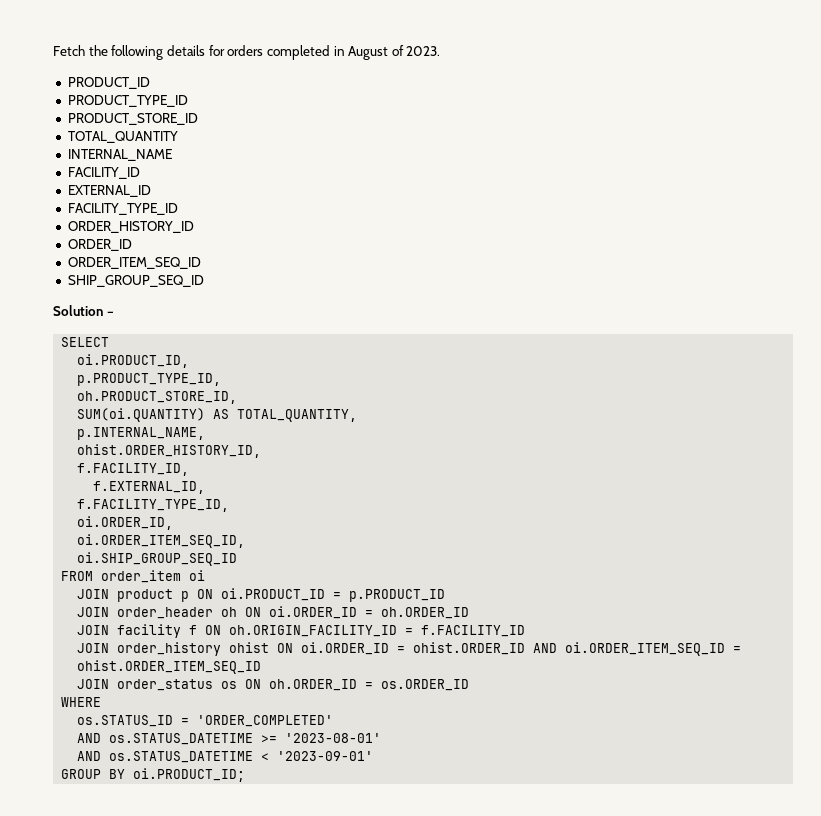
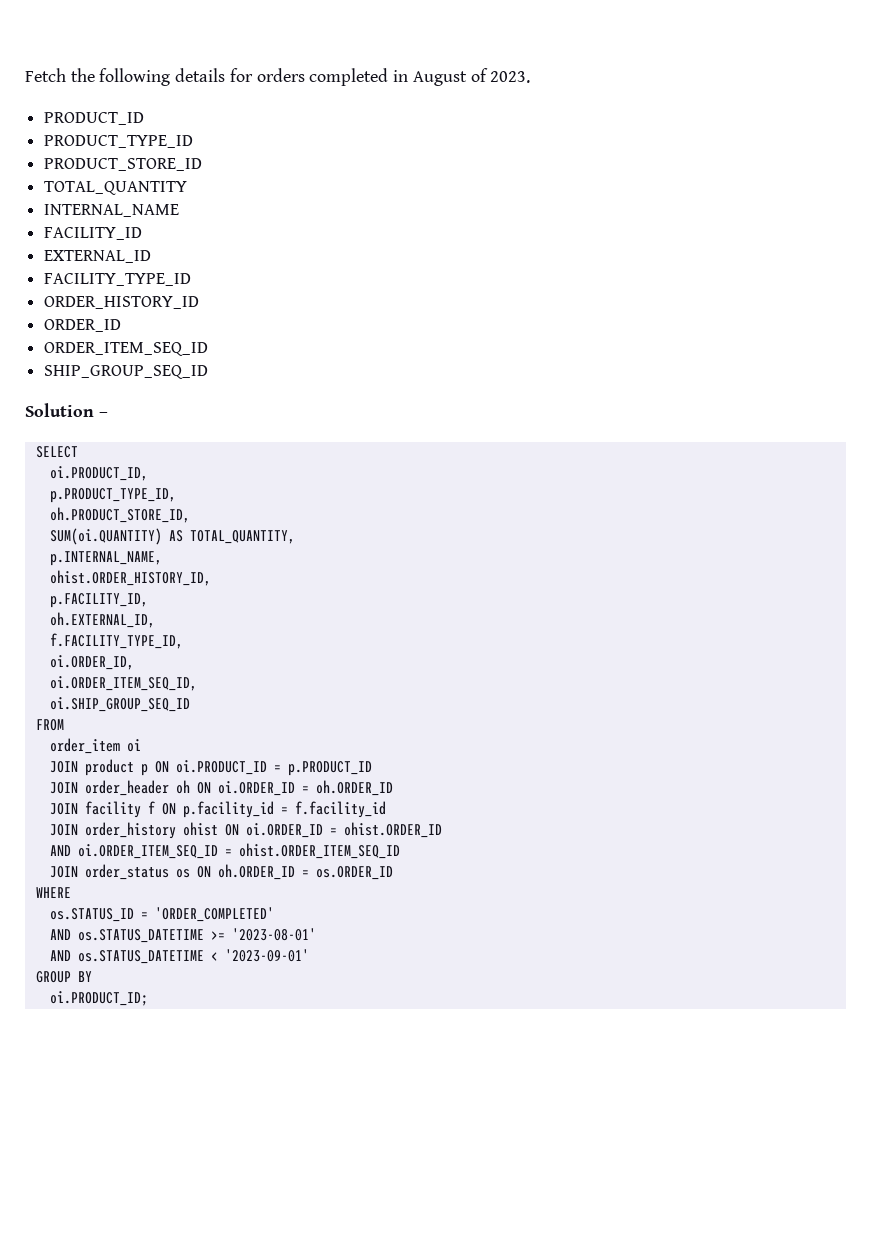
[77,463,190,476] [93,481,206,494] f.FACILITY_ID, // f.EXTERNAL_ID, -> [49,593,148,608] [49,612,155,628] p.FACILITY_ID, // oh.EXTERNAL_ID,
(94, 576) none -> (64, 725) //
[229,625,526,637] oh.ORIGIN_FACILITY_ID = f.FACILITY_ID -> [182,801,386,818] p.facility_id = f.facility_id
(526, 648) none -> (442, 830) //
(126, 774) none -> (92, 976) //

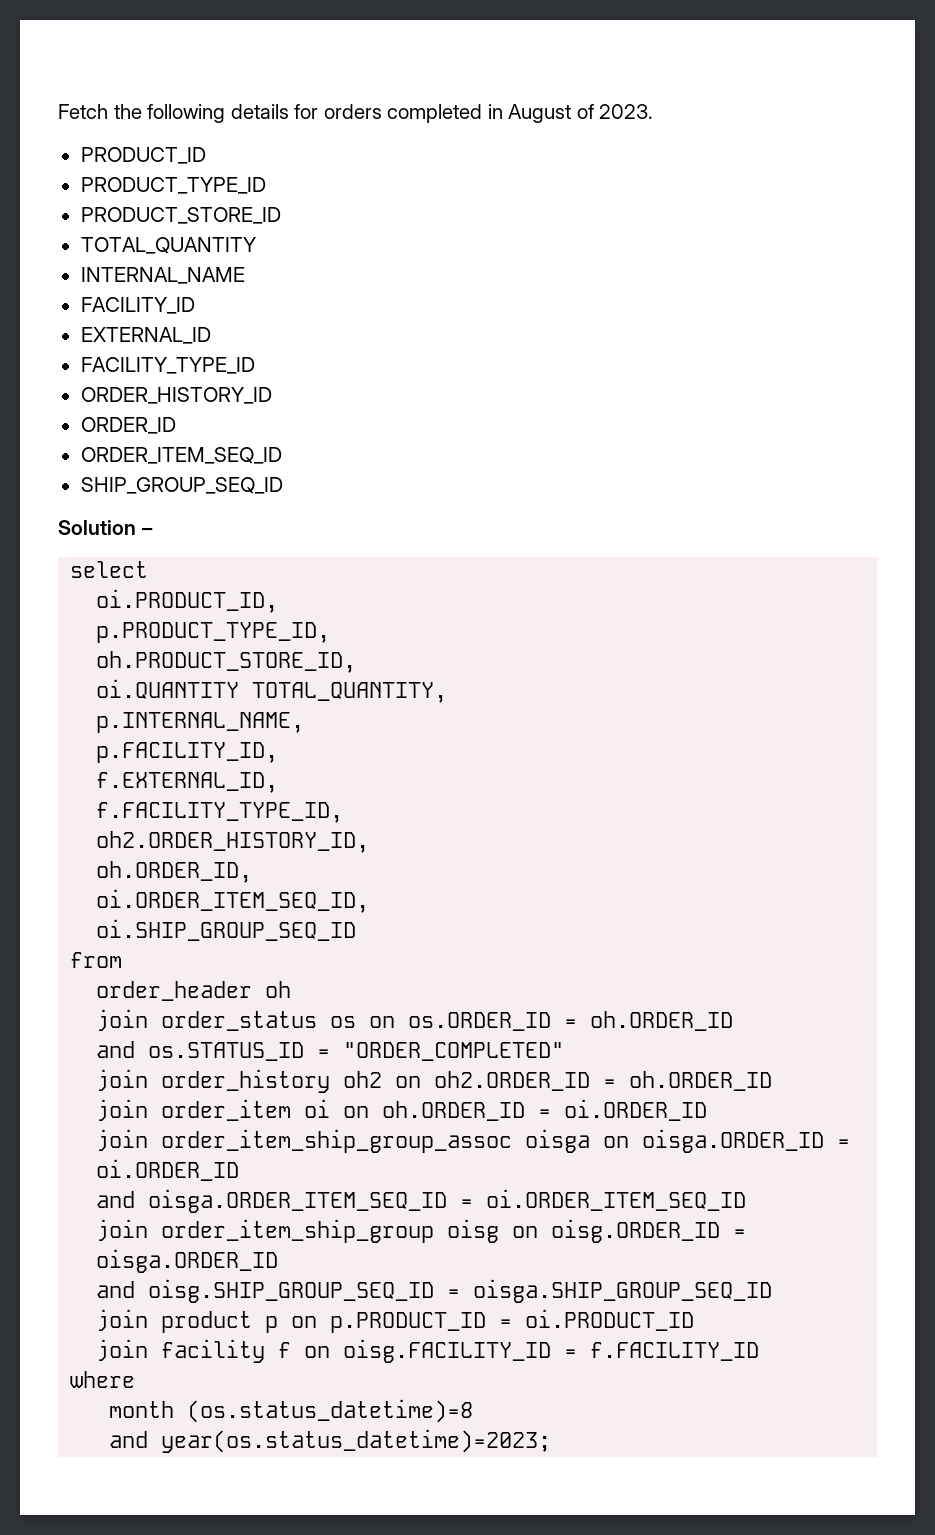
[35,446,78,458] SELECT -> [70,561,149,578] select
[49,528,183,545] SUM(oi.QUANTITY) AS -> [96,679,240,699] oi.QUANTITY
[49,570,211,586] // ohist.ORDER_HISTORY_ID, -> (305, 722) none
[49,612,155,628] oh.EXTERNAL_ID, -> [96,772,279,793] f.EXTERNAL_ID,
[49,655,134,670] oi.ORDER_ID, -> [96,831,370,853] [96,861,253,883] oh2.ORDER_HISTORY_ID, // oh.ORDER_ID,
[35,719,64,731] [49,738,141,754] [49,759,372,776] [49,780,393,796] [49,801,386,818] [49,822,442,839] [49,843,400,859] [49,864,393,880] [35,887,71,898] [49,907,274,922] [49,928,316,943] [49,949,309,964] [35,971,92,983] [49,991,148,1006] FROM // order_item oi // JOIN product p ON oi.PRODUCT_ID = p.PRODUCT_ID // JOIN order_header oh ON oi.ORDER_ID = oh.ORDER_ID // JOIN facility f ON p.facility_id = f.facility_id // JOIN order_history ohist ON oi.ORDER_ID = ohist.ORDER_ID // AND oi.ORDER_ITEM_SEQ_ID = ohist.ORDER_ITEM_SEQ_ID // JOIN order_status os ON oh.ORDER_ID = os.ORDER_ID // WHERE // os.STATUS_ID = 'ORDER_COMPLETED' // AND os.STATUS_DATETIME >= '2023-08-01' // AND os.STATUS_DATETIME < '2023-09-01' // GROUP BY // oi.PRODUCT_ID; -> [70,952,123,968] [96,981,292,1001] [96,1009,734,1031] [96,1041,565,1061] [96,1069,773,1093] [96,1099,708,1121] [96,1129,851,1153] [96,1159,240,1181] [96,1189,747,1213] [96,1219,747,1243] [96,1249,279,1273] [96,1279,773,1303] [96,1309,695,1333] [96,1339,760,1363] [70,1371,136,1388] [109,1399,474,1423] [109,1429,552,1453] from // order_header oh // join order_status os on os.ORDER_ID = oh.ORDER_ID // and os.STATUS_ID = "ORDER_COMPLETED" // join order_history oh2 on oh2.ORDER_ID = oh.ORDER_ID // join order_item oi on oh.ORDER_ID = oi.ORDER_ID // join order_item_ship_group_assoc oisga on oisga.ORDER_ID = oi.ORDER_ID // and oisga.ORDER_ITEM_SEQ_ID = oi.ORDER_ITEM_SEQ_ID // join order_item_ship_group oisg on oisg.ORDER_ID = oisga.ORDER_ID // and oisg.SHIP_GROUP_SEQ_ID = oisga.SHIP_GROUP_SEQ_ID // join product p on p.PRODUCT_ID = oi.PRODUCT_ID // join facility f on oisg.FACILITY_ID = f.FACILITY_ID // where // month (os.status_datetime)=8 // and year(os.status_datetime)=2023;

